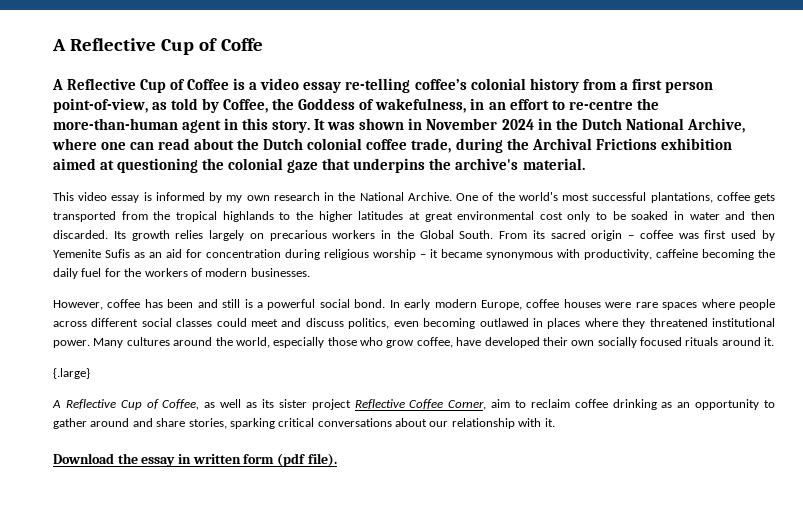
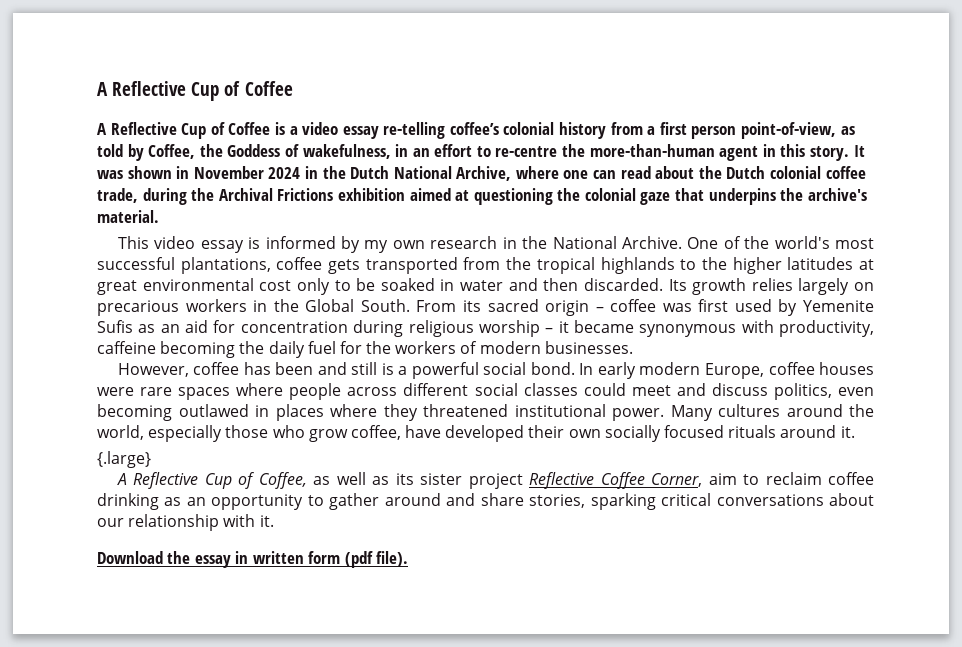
[52,38,263,55] A Reflective Cup of Coffe -> [97,81,293,101] A Reflective Cup of Coffee

